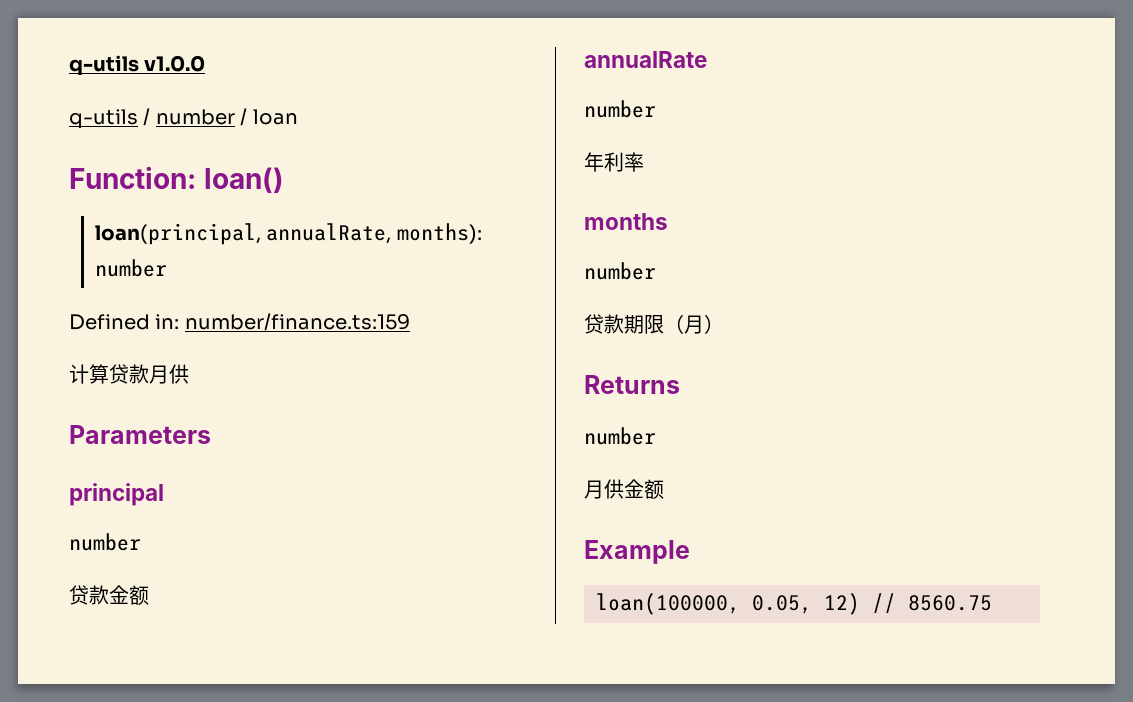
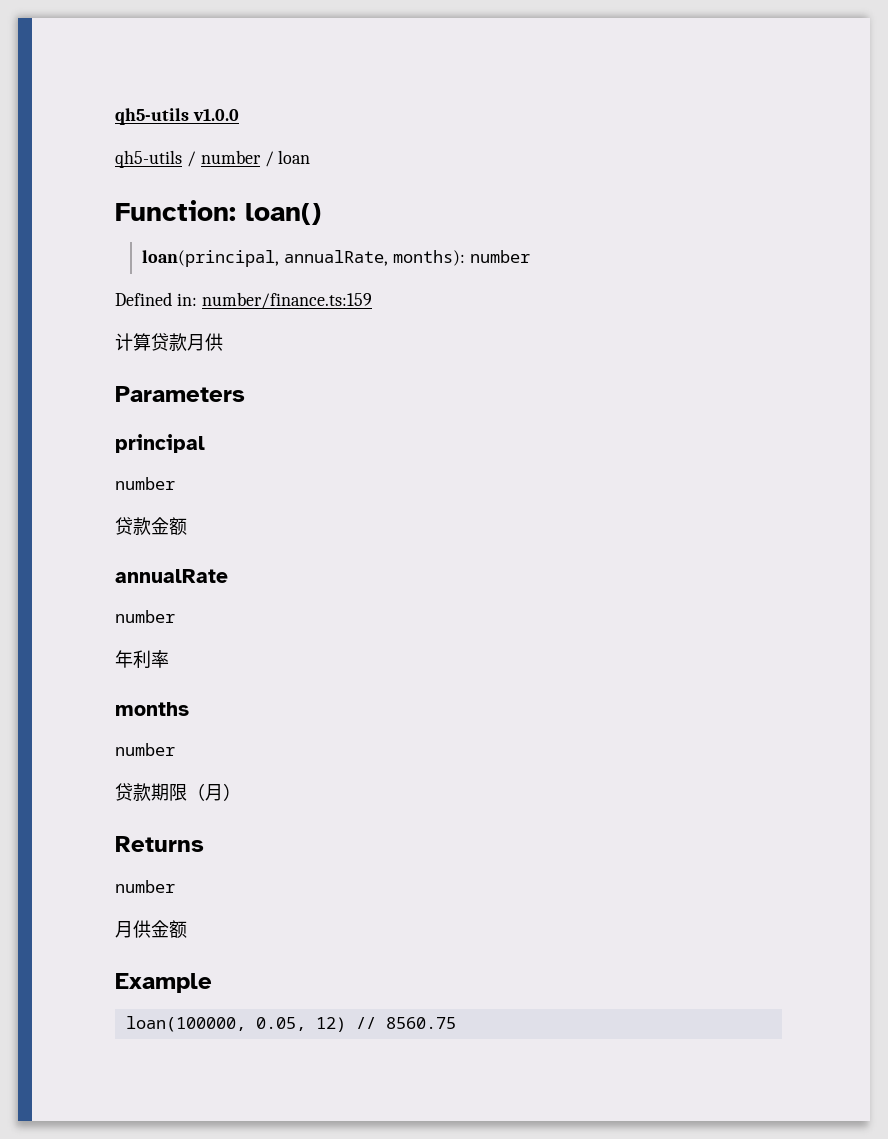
[69,55,139,76] q-utils -> [115,108,189,125] qh5-utils
[69,109,138,129] q-utils -> [115,150,182,168] qh5-utils

